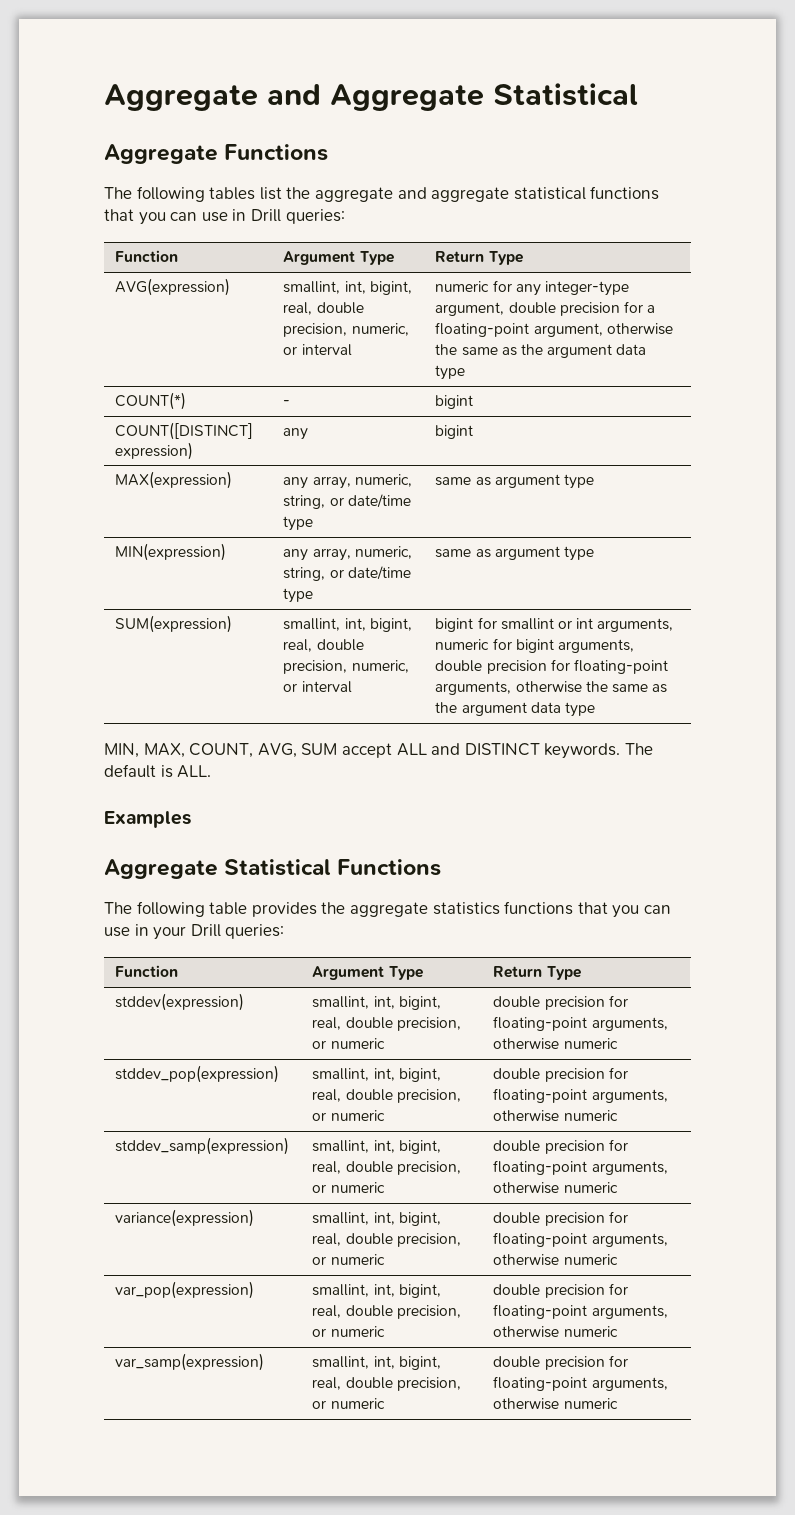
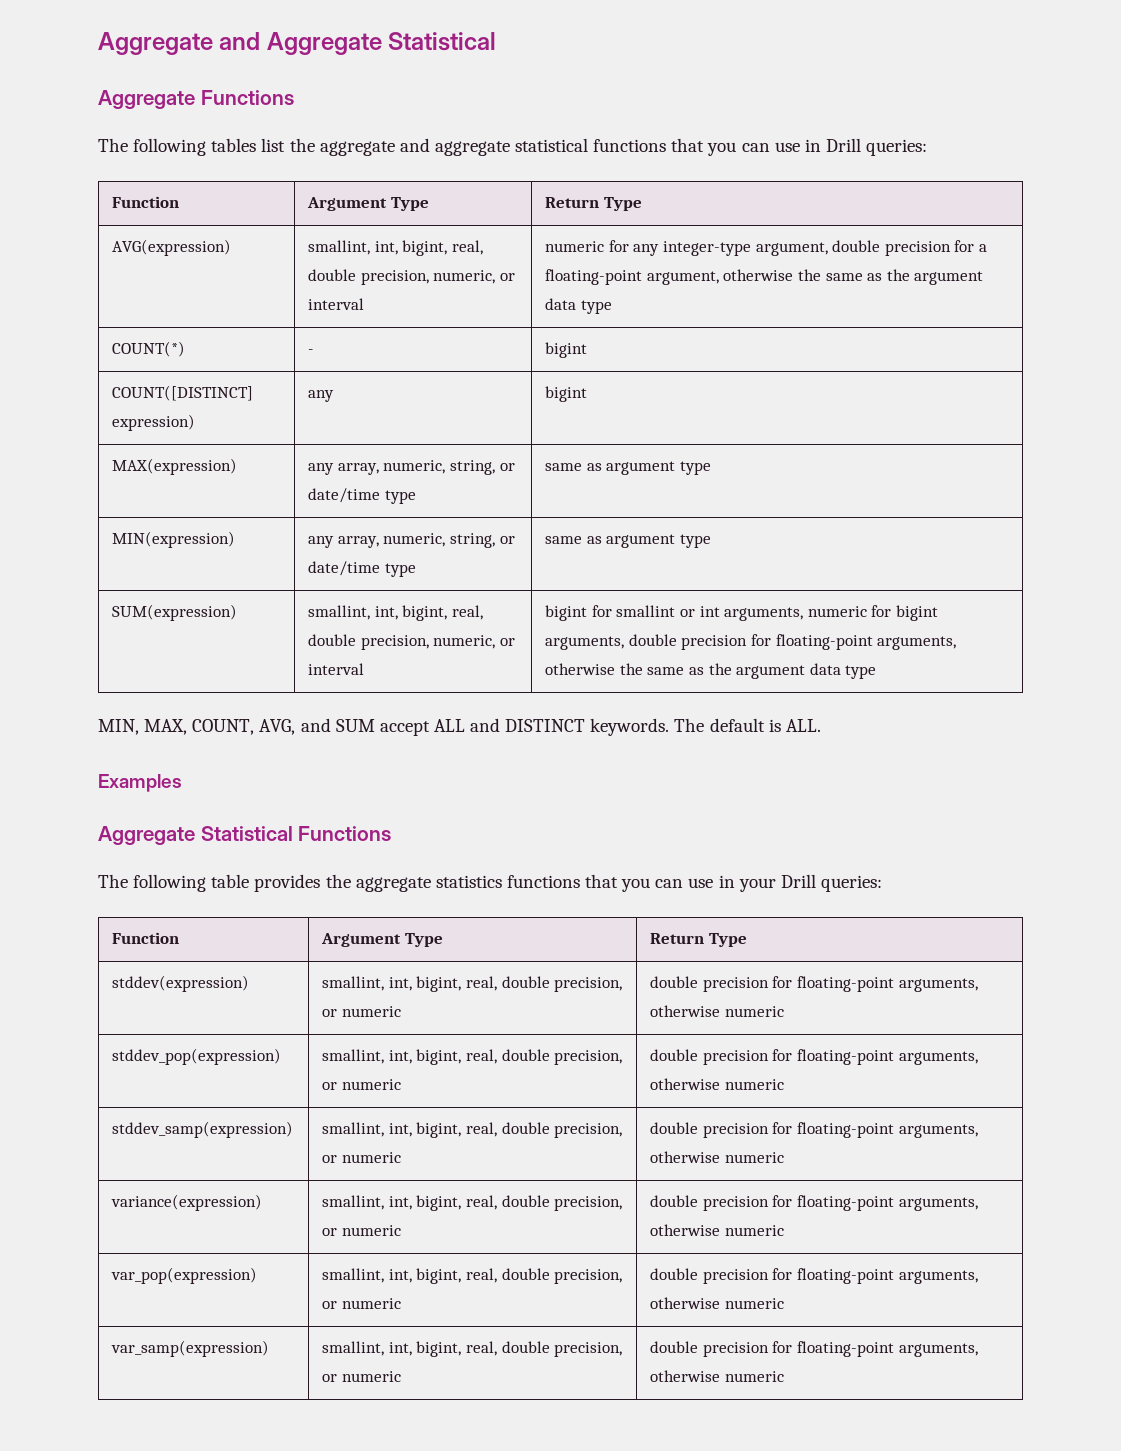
(297, 750) none -> [300,718,331,732] and

